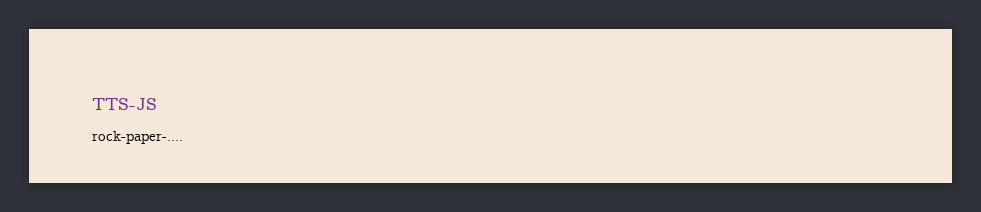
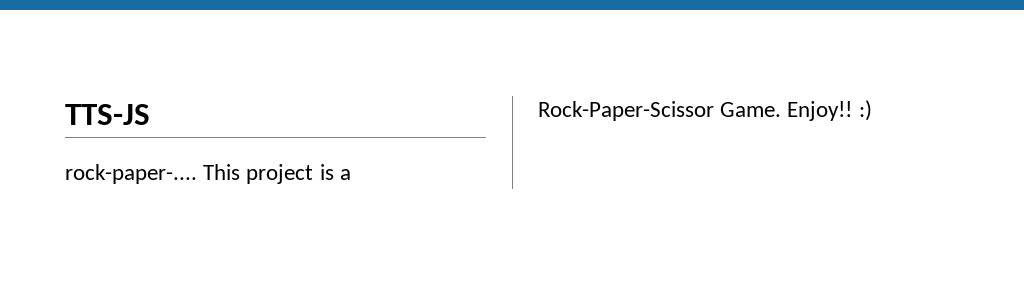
(183, 137) none -> [203,164,351,184] [538,100,872,121] This project is a Rock-Paper-Scissor Game. Enjoy!! :)

